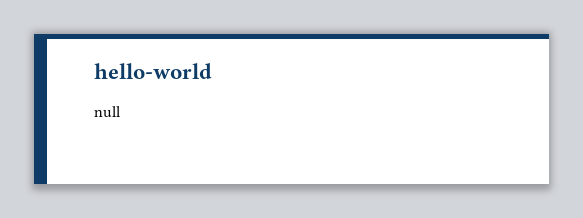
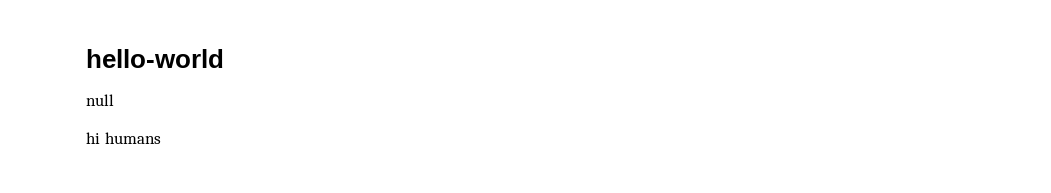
(121, 112) none -> [86,132,161,144] // hi humans

